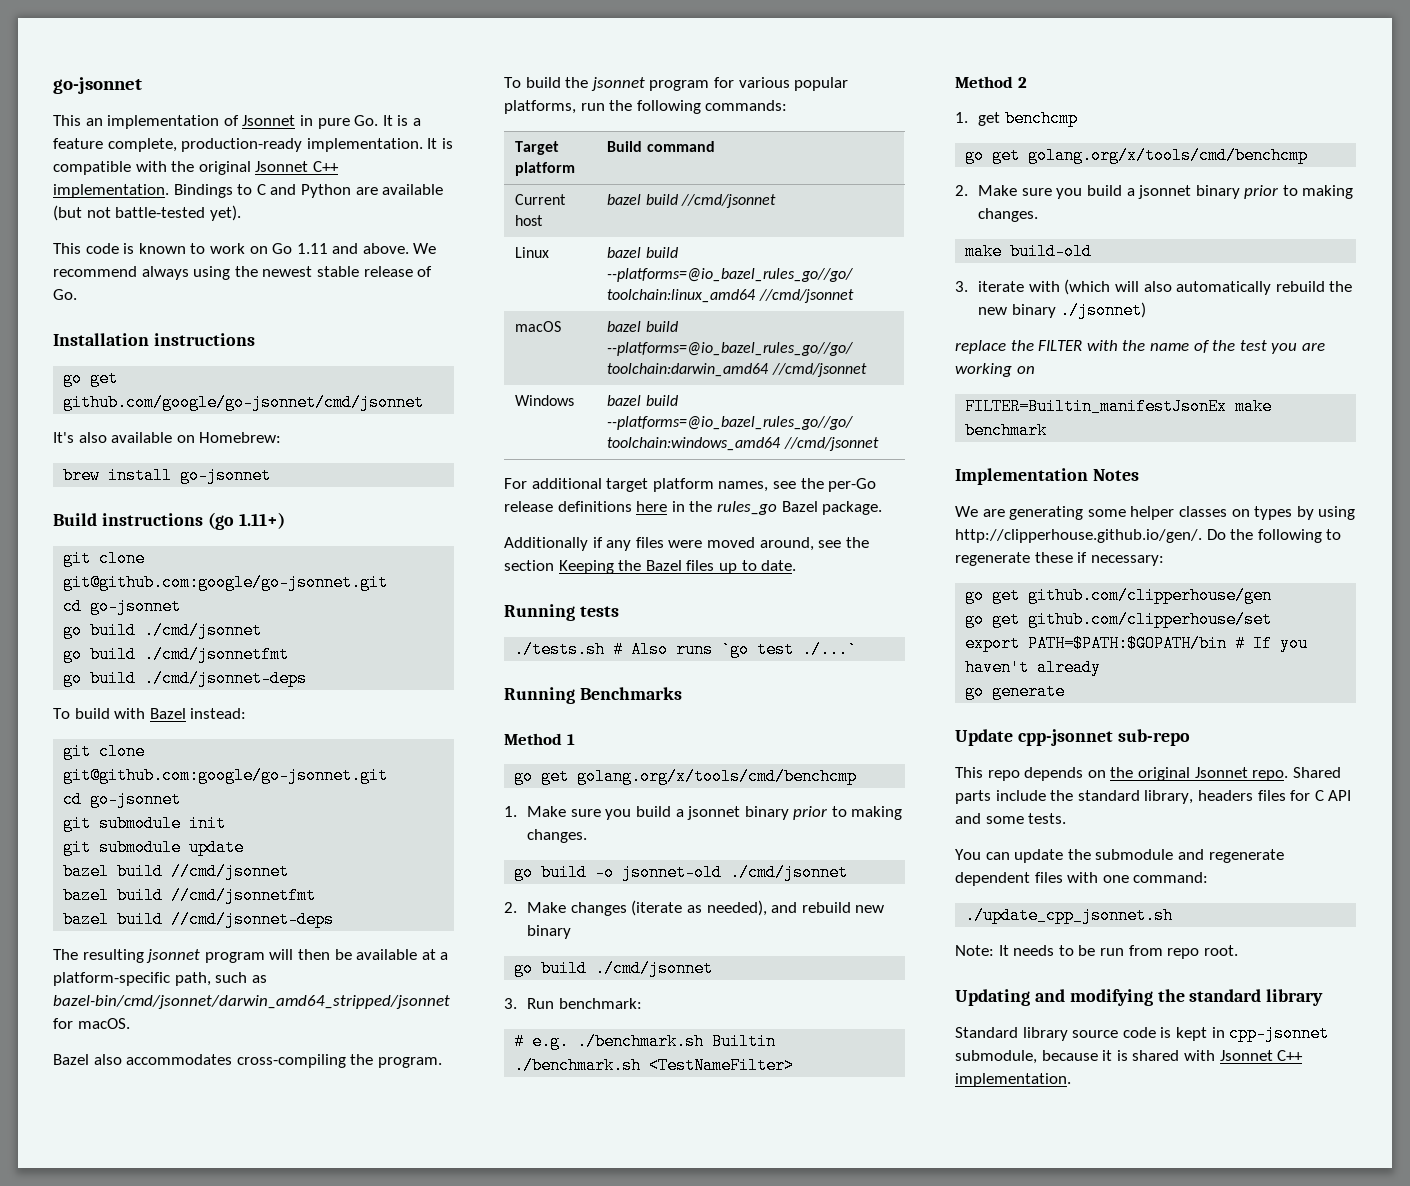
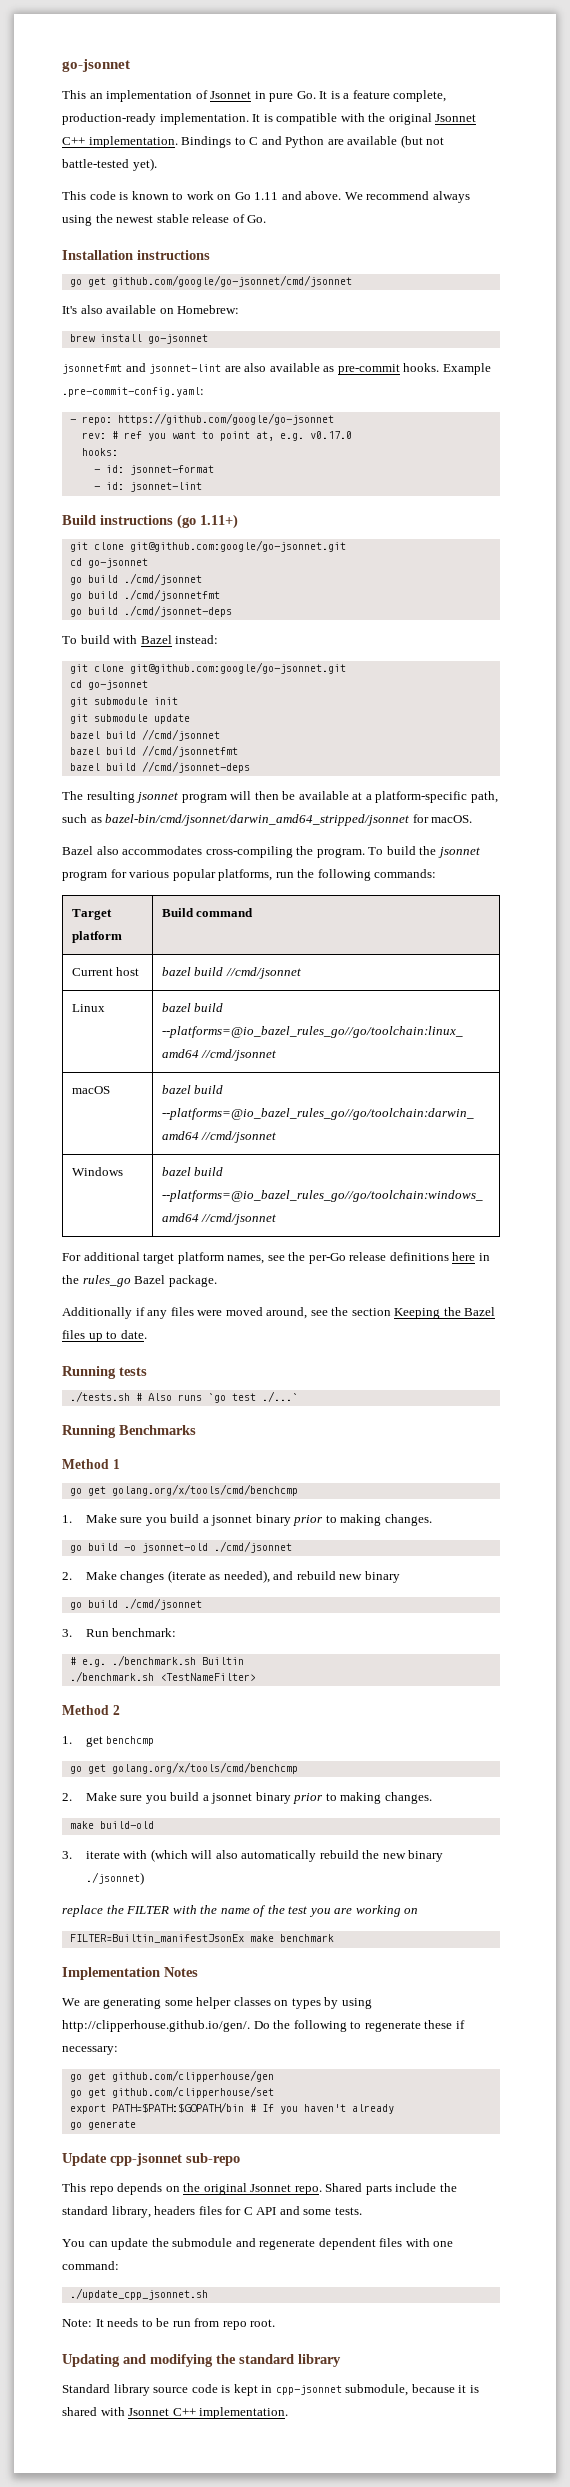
(272, 475) none -> [62,363,491,375] [62,387,204,397] [69,413,334,425] [81,431,352,441] [81,448,118,456] [93,465,214,475] [93,482,202,492] // jsonnetfmt and jsonnet-lint are also available as pre-commit hooks. Example .pre-commit-config.yaml: // - repo: https://github.com/google/go-jsonnet // rev: # ref you want to point at, e.g. v0.17.0 // hooks: // - id: jsonnet-format // - id: jsonnet-lint

